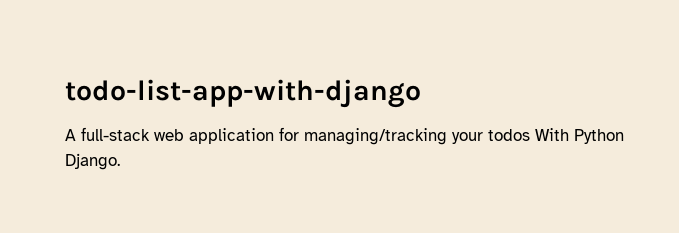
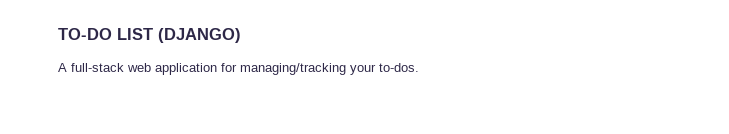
[65,79,421,108] todo-list-app-with-django -> [58,28,241,43] TO-DO LIST (DJANGO)
[488,128,624,144] [65,153,120,170] todos With Python Django. -> [379,63,419,72] to-dos.

